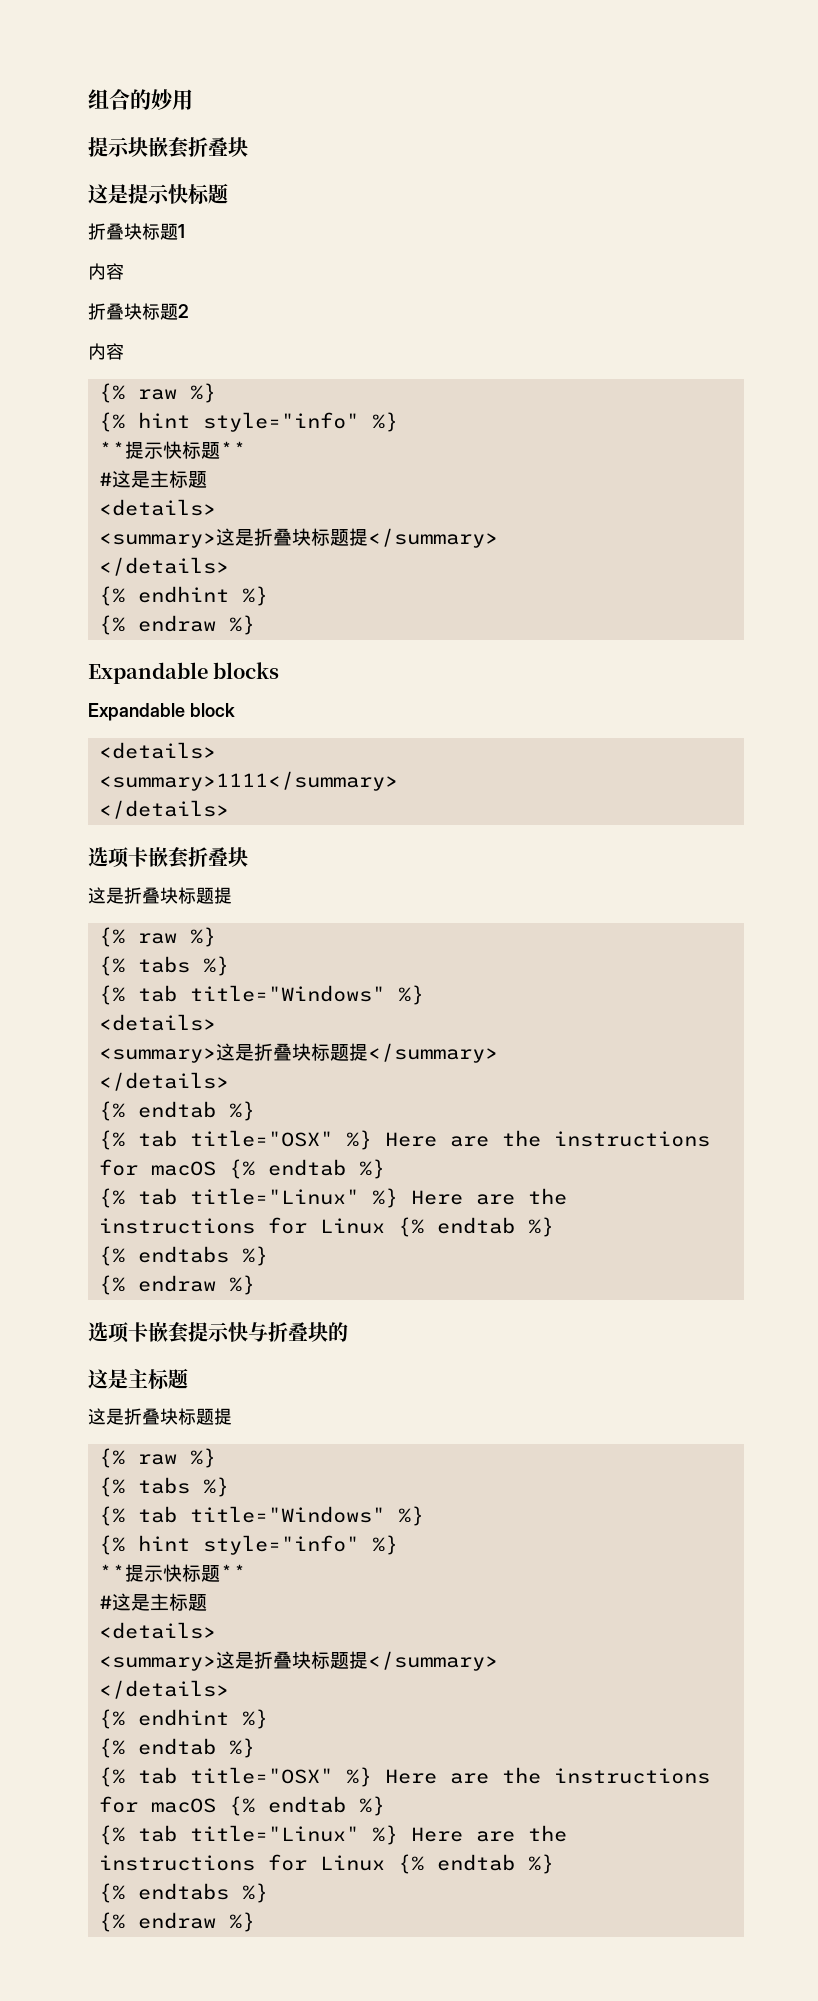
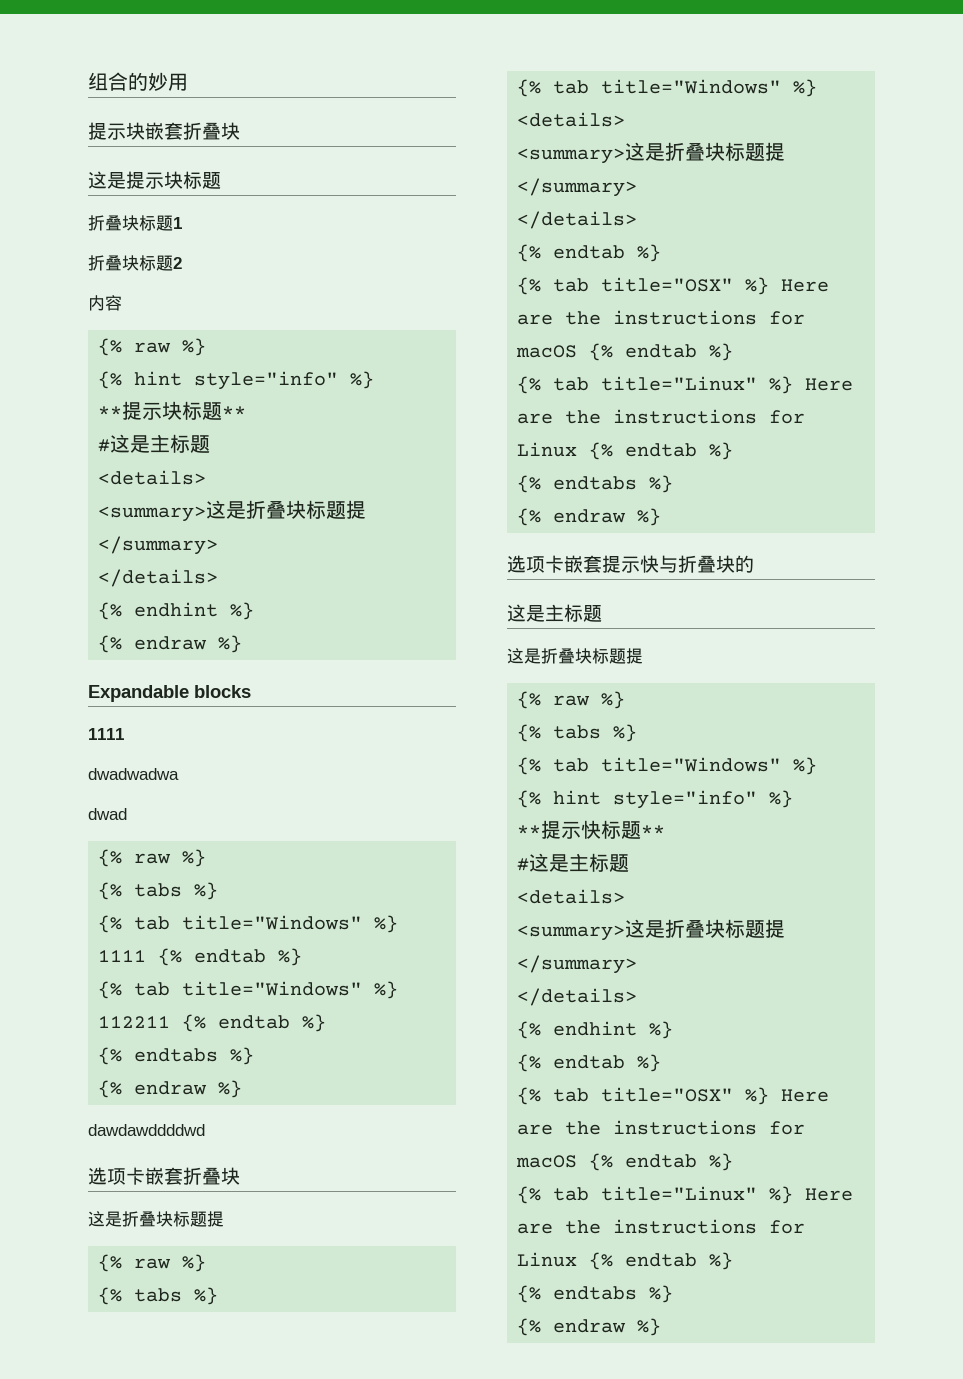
[168,184,188,204] 快 -> [164,171,183,189] 块
[88,263,124,280] // 内容 -> (182, 223) none
[162,441,182,459] 快 -> [162,401,183,420] 块
[88,703,235,721] [98,742,216,759] [98,771,398,791] [98,800,229,819] Expandable block // <details> // <summary>1111</summary> // </details> -> [88,728,124,740] [88,768,179,780] [88,808,127,820] [98,849,207,867] [98,882,219,900] [98,915,399,933] [98,948,303,966] [98,981,399,999] [98,1014,327,1032] [98,1047,255,1065] [98,1080,243,1098] [88,1124,205,1136] 1111 // dwadwadwa // dwad // {% raw %} // {% tabs %} // {% tab title="Windows" %} 1111 {% endtab %} // {% tab title="Windows" %} 112211 {% endtab %} // {% endtabs %} // {% endraw %} // dawdawddddwd

